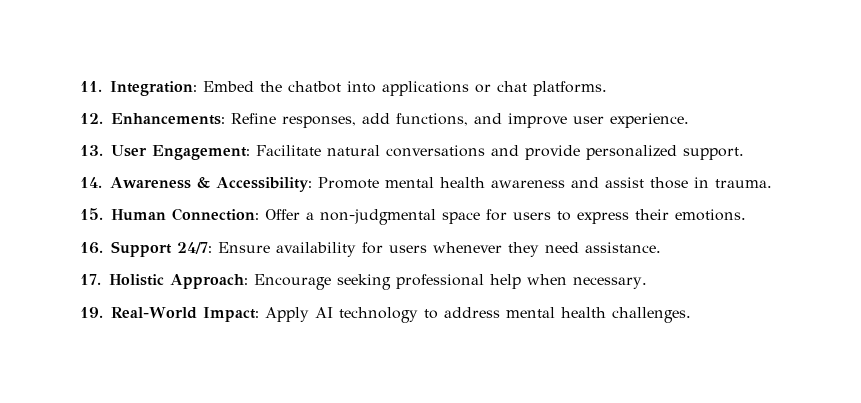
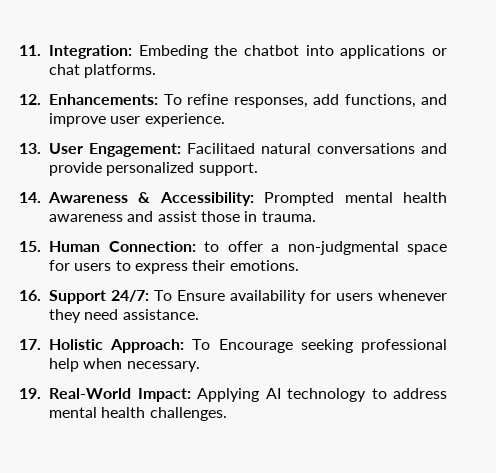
[203,81,254,92] Embed -> [138,45,208,59] Embeding
[231,113,276,124] Refine -> [163,94,228,105] To refine
[256,145,321,156] Facilitate -> [187,143,255,154] Facilitaed
[317,177,379,189] Promote -> [264,192,335,206] Prompted
[265,209,300,220] Offer -> [204,241,263,252] to offer
(212, 248) none -> [154,290,172,301] To
(248, 281) none -> [192,339,211,350] To
[264,307,309,322] Apply -> [197,388,259,402] Applying

